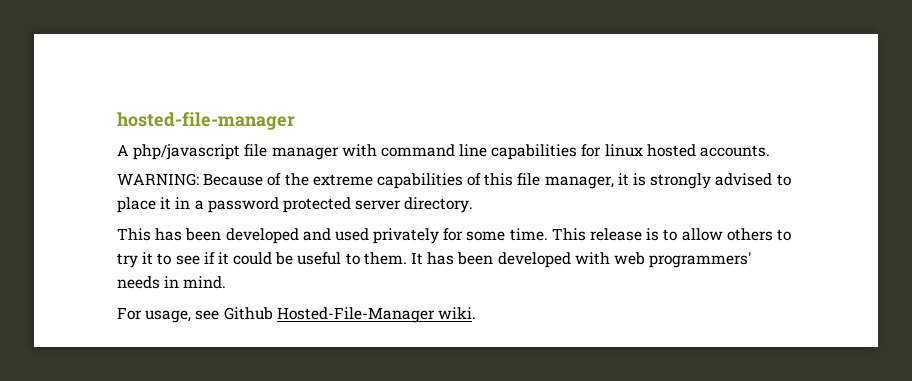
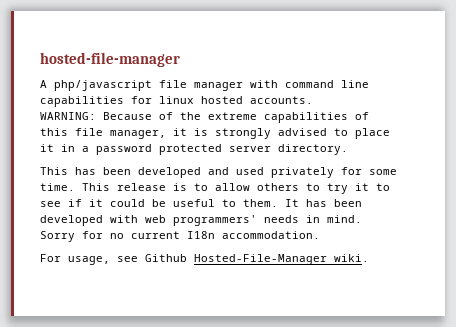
(227, 282) none -> [40,231,320,242] Sorry for no current I18n accommodation.

